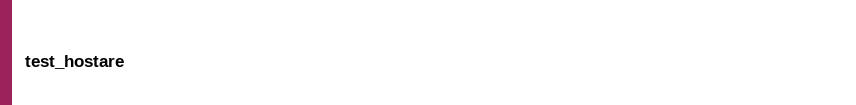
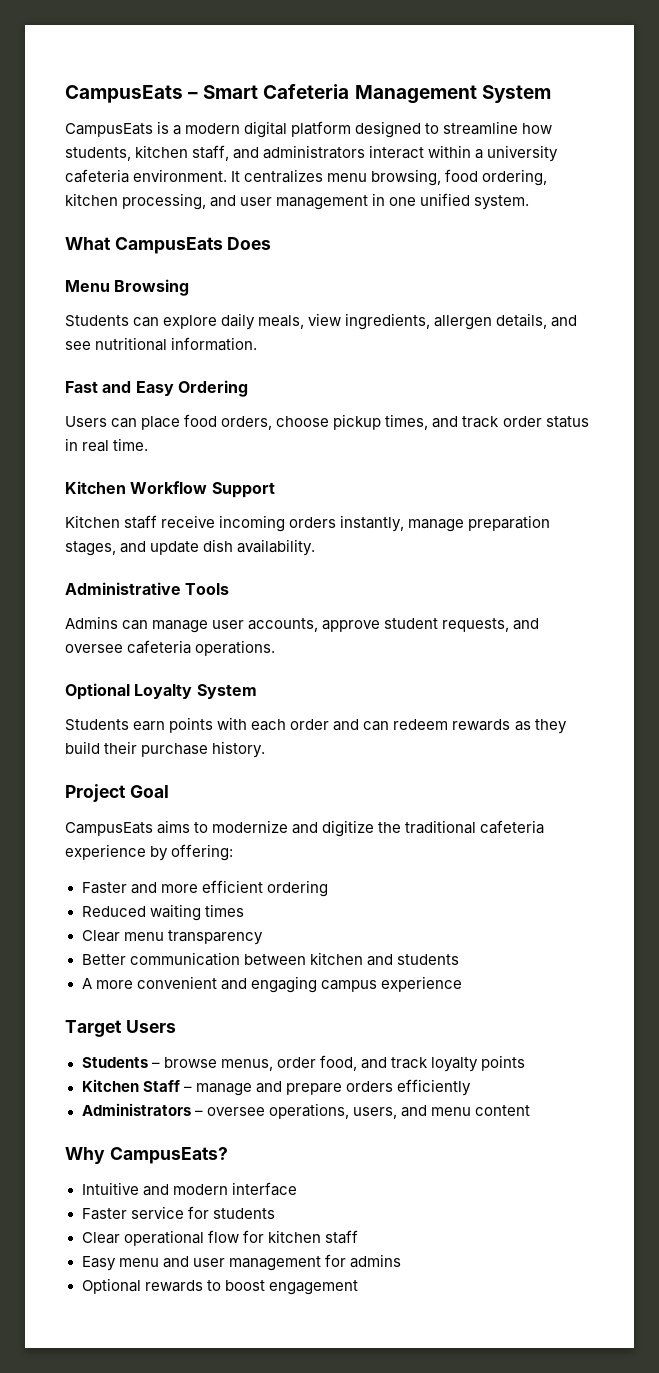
[25,55,124,69] test_hostare -> [65,84,551,104] [65,121,553,138] [65,145,559,162] [65,169,548,186] [65,193,530,210] [65,237,272,254] [65,279,190,296] [65,313,578,330] [65,337,258,351] [65,380,248,397] [65,414,589,430] [65,438,149,452] [65,481,275,498] [65,515,551,532] [65,539,316,556] [65,582,230,595] [65,616,540,633] [65,640,276,656] [65,683,257,700] [65,717,567,734] [65,741,266,758] [65,784,169,802] [65,820,545,837] [65,844,234,861] [81,880,328,897] [81,904,244,921] [81,930,263,945] [81,952,459,966] [81,976,462,993] [65,1020,176,1037] [81,1055,525,1072] [81,1079,471,1096] [81,1103,530,1119] [65,1147,228,1164] [81,1182,297,1196] [81,1206,275,1220] [81,1230,358,1246] [81,1254,401,1271] [81,1278,358,1295] CampusEats – Smart Cafeteria Management System // CampusEats is a modern digital platform designed to streamline how students, kitchen staff, and administrators interact within a university cafeteria environment. It centralizes menu browsing, food ordering, kitchen processing, and user management in one unified system. // What CampusEats Does // Menu Browsing // Students can explore daily meals, view ingredients, allergen details, and see nutritional information. // Fast and Easy Ordering // Users can place food orders, choose pickup times, and track order status in real time. // Kitchen Workflow Support // Kitchen staff receive incoming orders instantly, manage preparation stages, and update dish availability. // Administrative Tools // Admins can manage user accounts, approve student requests, and oversee cafeteria operations. // Optional Loyalty System // Students earn points with each order and can redeem rewards as they build their purchase history. // Project Goal // CampusEats aims to modernize and digitize the traditional cafeteria experience by offering: // Faster and more efficient ordering // Reduced waiting times // Clear menu transparency // Better communication between kitchen and students // A more convenient and engaging campus experience // Target Users // Students – browse menus, order food, and track loyalty points // Kitchen Staff – manage and prepare orders efficiently // Administrators – oversee operations, users, and menu content // Why CampusEats? // Intuitive and modern interface // Faster service for students // Clear operational flow for kitchen staff // Easy menu and user management for admins // Optional rewards to boost engagement

